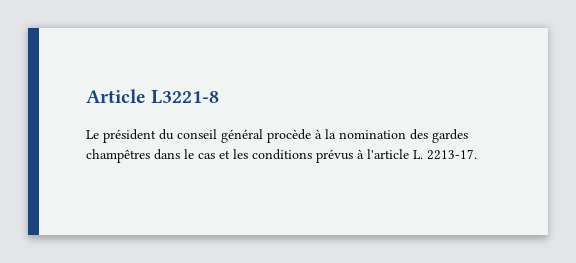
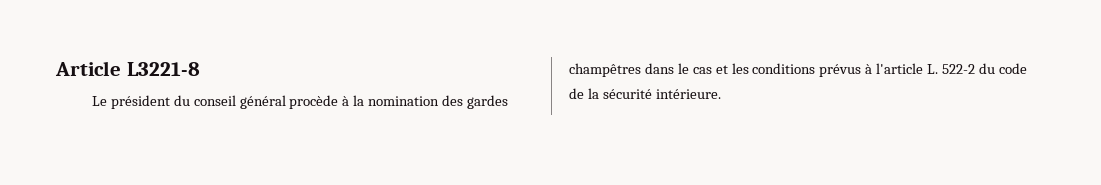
[427,149,477,160] 2213-17. -> [942,63,1027,74] [569,88,721,99] 522-2 du code de la sécurité intérieure.

